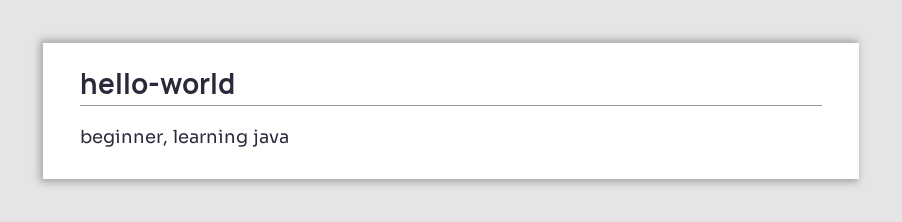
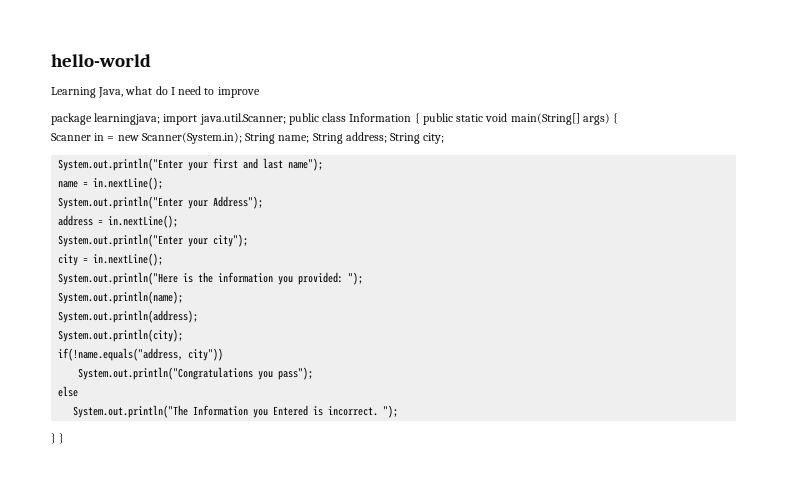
[80,129,289,147] beginner, learning java -> [51,86,260,98] [51,113,619,125] [51,132,445,144] [58,158,324,171] [58,177,164,190] [58,196,264,209] [58,215,179,228] [58,234,249,247] [58,253,164,266] [58,272,364,285] [58,291,184,304] [58,310,199,323] [58,329,184,342] [58,348,224,361] [78,367,314,380] [58,386,79,397] [73,405,399,418] [51,433,65,444] Learning Java, what do I need to improve // package learningjava; import java.util.Scanner; public class Information { public static void main(String[] args) { // Scanner in = new Scanner(System.in); String name; String address; String city; // System.out.println("Enter your first and last name"); // name = in.nextLine(); // System.out.println("Enter your Address"); // address = in.nextLine(); // System.out.println("Enter your city"); // city = in.nextLine(); // System.out.println("Here is the information you provided: "); // System.out.println(name); // System.out.println(address); // System.out.println(city); // if(!name.equals("address, city")) // System.out.println("Congratulations you pass"); // else // System.out.println("The Information you Entered is incorrect. "); // } }

